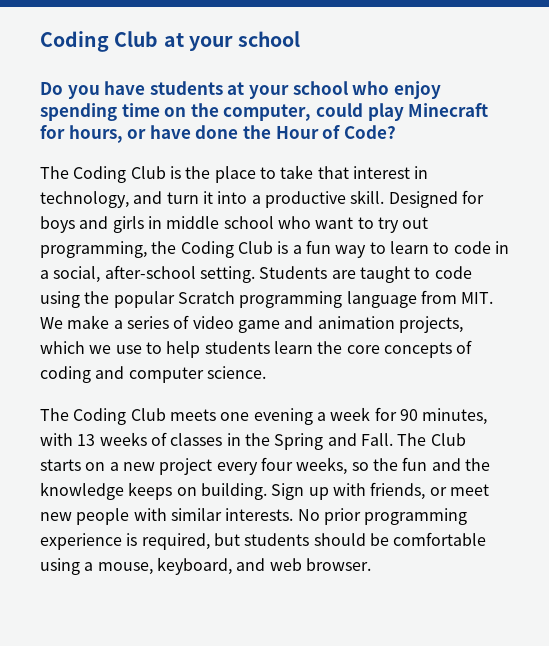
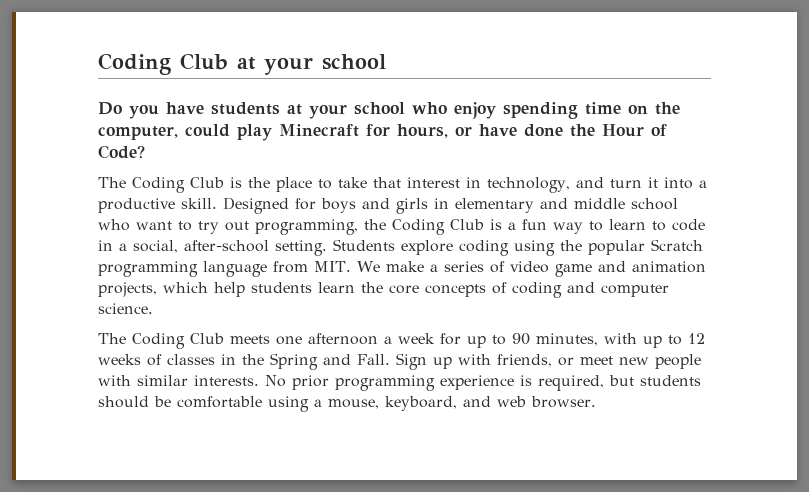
(162, 222) none -> [455,198,568,213] elementary and
[331,266,472,283] are taught to code -> [401,240,509,256] explore coding
[89,342,162,354] we use to -> (208, 287) none
[253,408,313,425] evening -> [308,333,378,345] afternoon
(397, 414) none -> [467,335,506,348] up to
[77,434,96,446] 13 -> [643,333,705,348] up to 12
[397,433,466,446] [40,457,490,475] [40,482,267,500] The Club starts on a new project every four weeks, so the fun and the knowledge keeps on building. -> (390, 359) none

